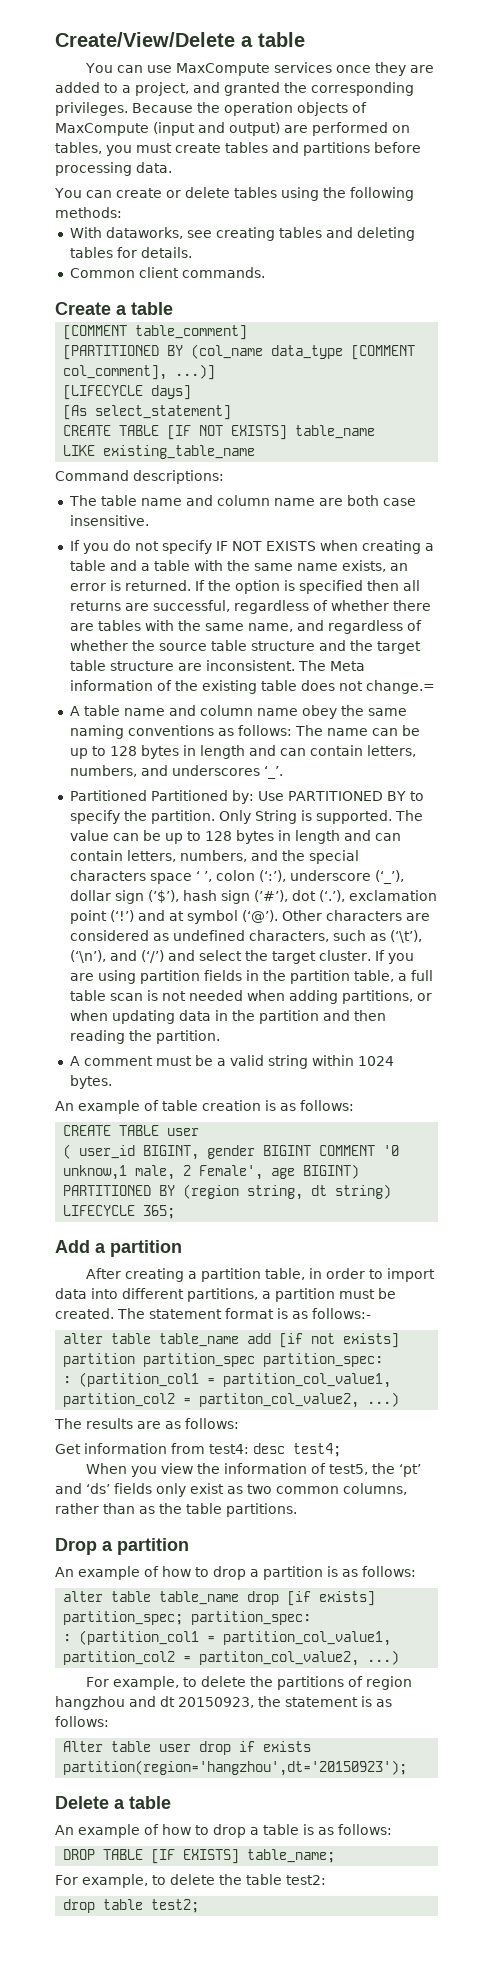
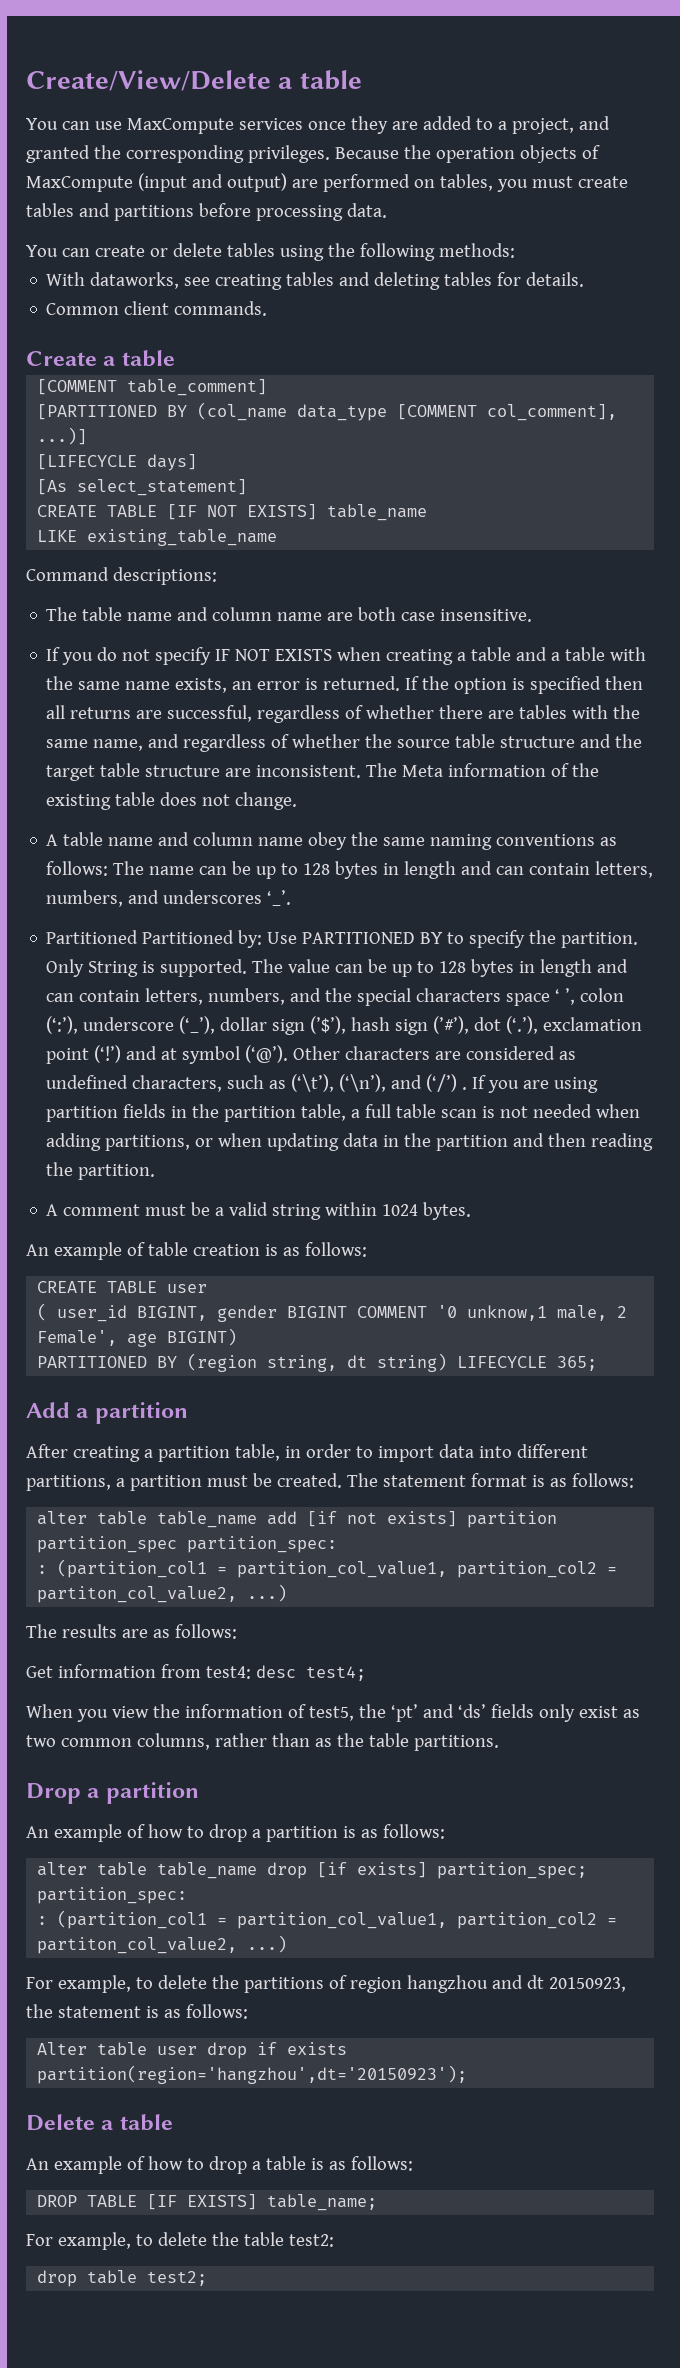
[365,680,435,694] change.= -> [235,792,298,810] change.
[167,950,371,964] and select the target cluster. -> [462,1087,468,1090] .
[312,1308,371,1319] follows:- -> [571,1473,634,1488] follows:

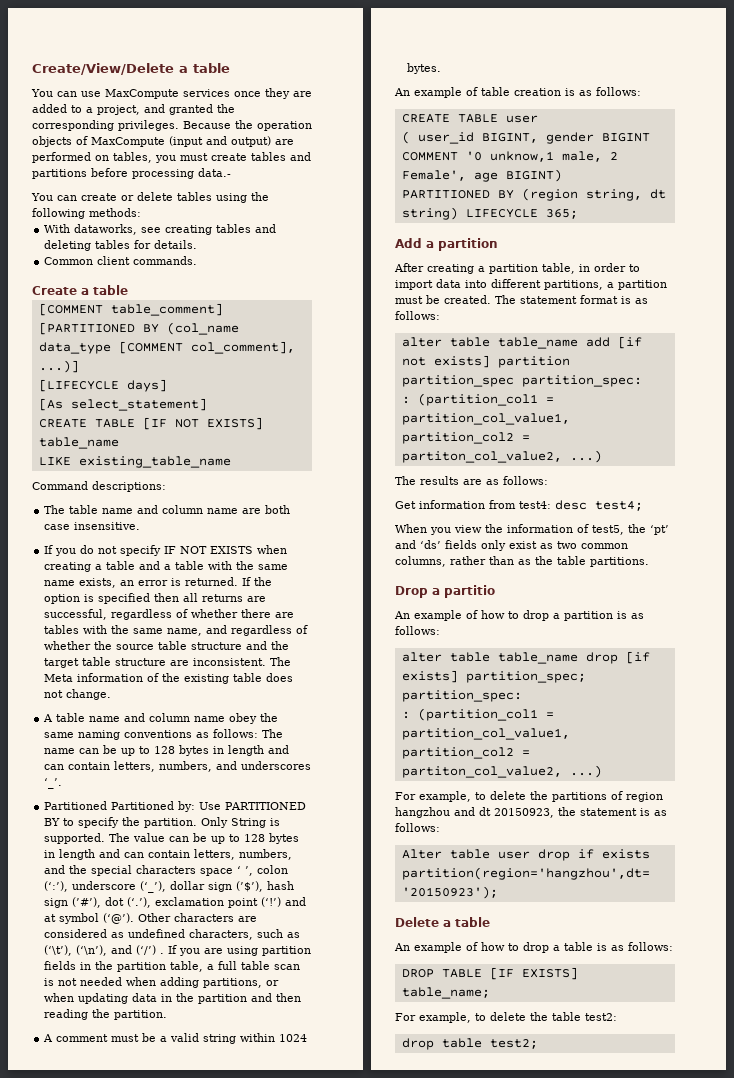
[346,203,387,218] data. -> [198,168,231,177] data.-
[105,1782,199,1804] partition -> [444,585,495,598] partitio

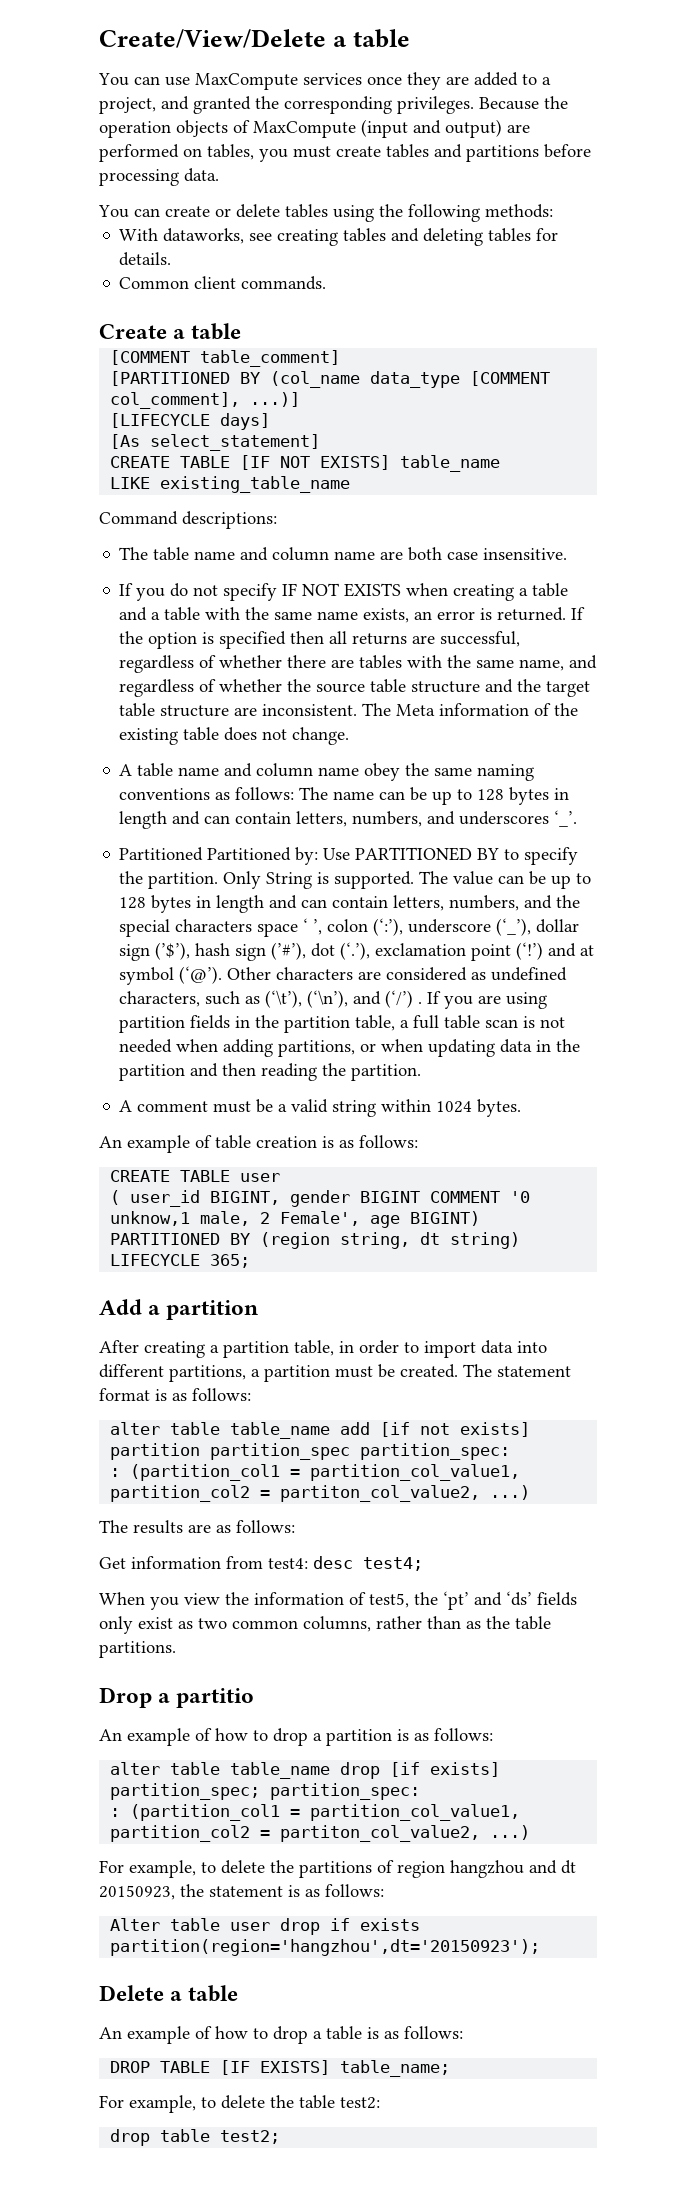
[198,168,231,177] data.- -> [184,168,219,182] data.

